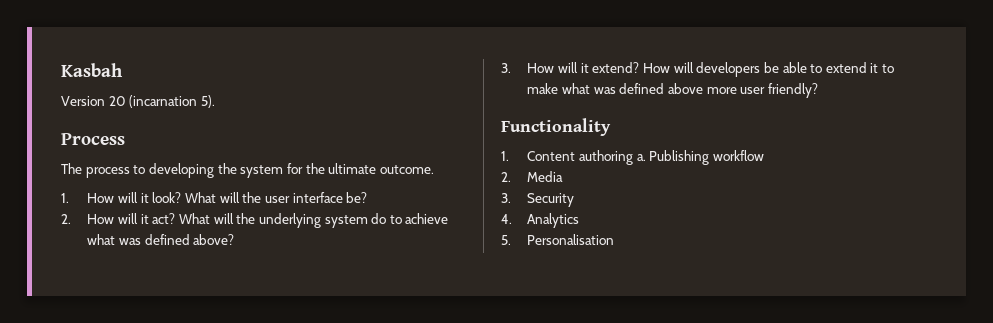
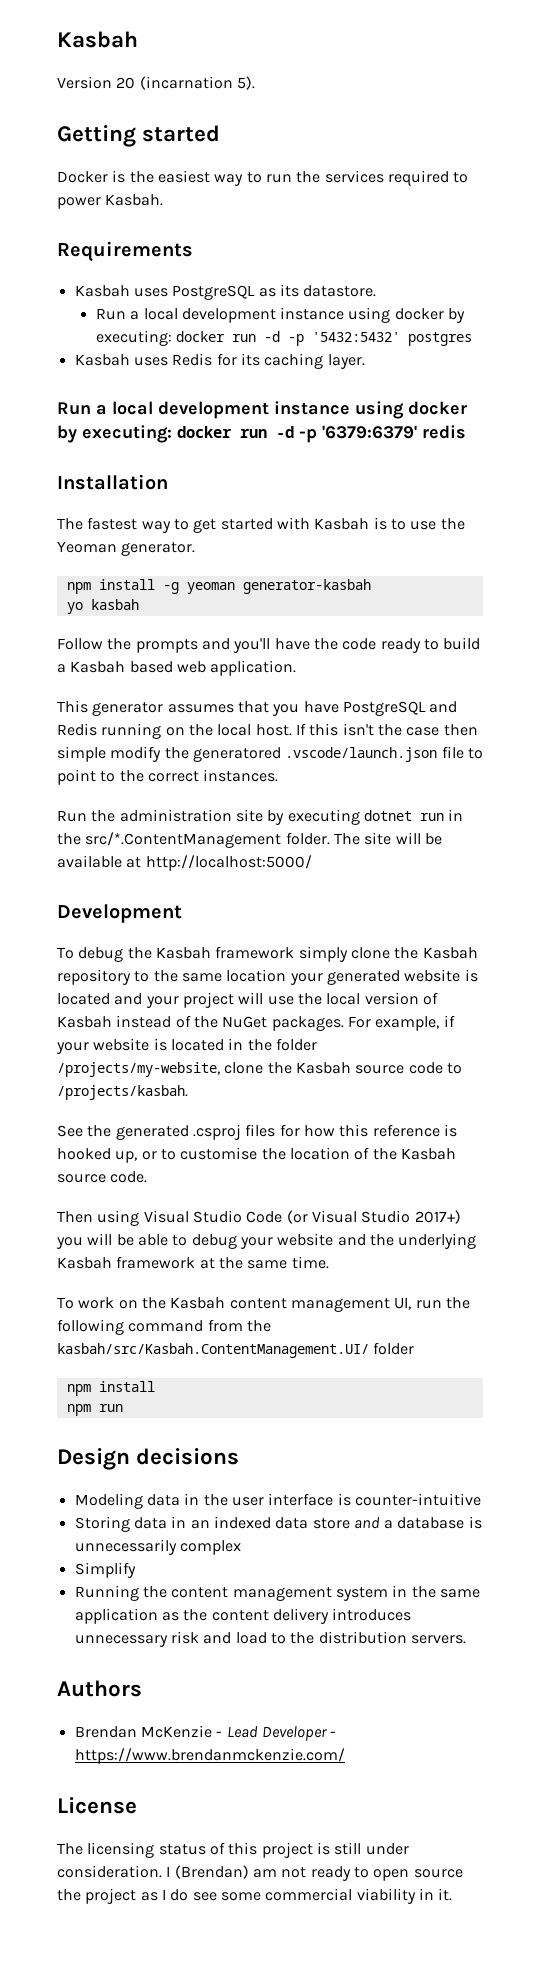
[61,133,125,145] [61,163,434,178] [61,192,368,203] [61,213,449,228] [87,234,235,245] [501,62,895,77] [527,83,818,98] [501,118,611,136] [501,150,764,165] [501,171,564,182] [501,193,575,207] [501,213,580,228] [501,234,615,245] Process // The process to developing the system for the ultimate outcome. // 1. How will it look? What will the user interface be? // 2. How will it act? What will the underlying system do to achieve what was defined above? // 3. How will it extend? How will developers be able to extend it to make what was defined above more user friendly? // Functionality // 1. Content authoring a. Publishing workflow // 2. Media // 3. Security // 4. Analytics // 5. Personalisation -> [57,125,221,147] [57,170,469,186] [57,194,164,209] [57,241,193,262] [74,284,377,300] [95,307,466,323] [95,330,473,346] [74,353,365,369] [57,401,467,419] [57,425,466,443] [57,474,168,490] [57,517,465,533] [57,541,196,556] [66,579,371,594] [66,599,139,614] [57,637,481,653] [57,660,297,676] [57,700,458,716] [57,723,478,739] [57,746,483,762] [57,769,279,785] [57,809,464,825] [57,832,442,848] [57,855,312,871] [57,904,182,923] [57,946,478,962] [57,969,478,985] [57,992,438,1008] [57,1015,455,1031] [56,1038,317,1054] [57,1062,462,1077] [57,1085,188,1100] [57,1124,457,1140] [57,1147,456,1163] [57,1171,148,1183] [57,1210,461,1226] [56,1233,477,1249] [57,1256,329,1269] [57,1297,470,1312] [57,1319,271,1335] [57,1342,415,1358] [66,1381,155,1396] [66,1404,123,1416] [57,1448,240,1470] [74,1493,481,1509] [74,1516,482,1532] [74,1539,241,1555] [74,1562,136,1578] [74,1585,480,1601] [74,1608,412,1624] [74,1631,466,1647] [57,1680,142,1697] [74,1725,337,1741] [74,1748,345,1764] [57,1797,137,1814] [57,1842,409,1858] [57,1865,463,1881] [57,1888,453,1904] Getting started // Docker is the easiest way to run the services required to power Kasbah. // Requirements // Kasbah uses PostgreSQL as its datastore. // Run a local development instance using docker by executing: docker run -d -p '5432:5432' postgres // Kasbah uses Redis for its caching layer. // Run a local development instance using docker by executing: docker run -d -p '6379:6379' redis // Installation // The fastest way to get started with Kasbah is to use the Yeoman generator. // npm install -g yeoman generator-kasbah // yo kasbah // Follow the prompts and you'll have the code ready to build a Kasbah based web application. // This generator assumes that you have PostgreSQL and Redis running on the local host. If this isn't the case then simple modify the generatored .vscode/launch.json file to point to the correct instances. // Run the administration site by executing dotnet run in the src/*.ContentManagement folder. The site will be available at http://localhost:5000/ // Development // To debug the Kasbah framework simply clone the Kasbah repository to the same location your generated website is located and your project will use the local version of Kasbah instead of the NuGet packages. For example, if your website is located in the folder /projects/my-website, clone the Kasbah source code to /projects/kasbah. // See the generated .csproj files for how this reference is hooked up, or to customise the location of the Kasbah source code. // Then using Visual Studio Code (or Visual Studio 2017+) you will be able to debug your website and the underlying Kasbah framework at the same time. // To work on the Kasbah content management UI, run the following command from the kasbah/src/Kasbah.ContentManagement.UI/ folder // npm install // npm run // Design decisions // Modeling data in the user interface is counter-intuitive // Storing data in an indexed data store and a database is unnecessarily complex // Simplify // Running the content management system in the same application as the content delivery introduces unnecessary risk and load to the distribution servers. // Authors // Brendan McKenzie - Lead Developer - https://www.brendanmckenzie.com/ // License // The licensing status of this project is still under consideration. I (Brendan) am not ready to open source the project as I do see some commercial viability in it.

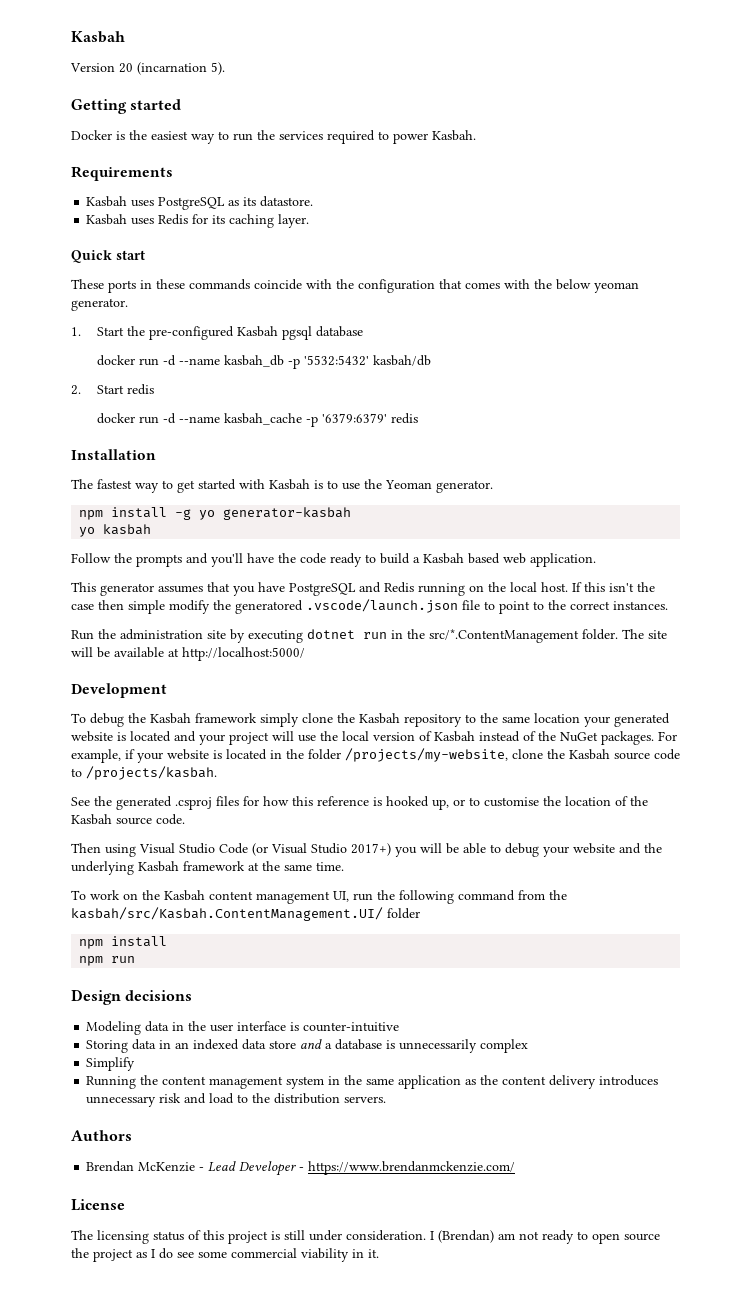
[95,307,466,323] [95,330,473,346] // Run a local development instance using docker by executing: docker run -d -p '5432:5432' postgres -> (314, 201) none
[57,401,467,419] [57,425,294,443] Run a local development instance using docker by executing: docker run -d -> [71,250,145,263] [71,279,639,293] [71,298,128,311] [71,326,363,340] [96,355,431,369] [71,384,154,395] [96,413,302,425] Quick start // These ports in these commands coincide with the configuration that comes with the below yeoman generator. // 1. Start the pre-configured Kasbah pgsql database // docker run -d --name kasbah_db -p '5532:5432' kasbah/db // 2. Start redis // docker run -d --name kasbah_cache
[186,582,235,594] yeoman -> [199,510,216,520] yo

